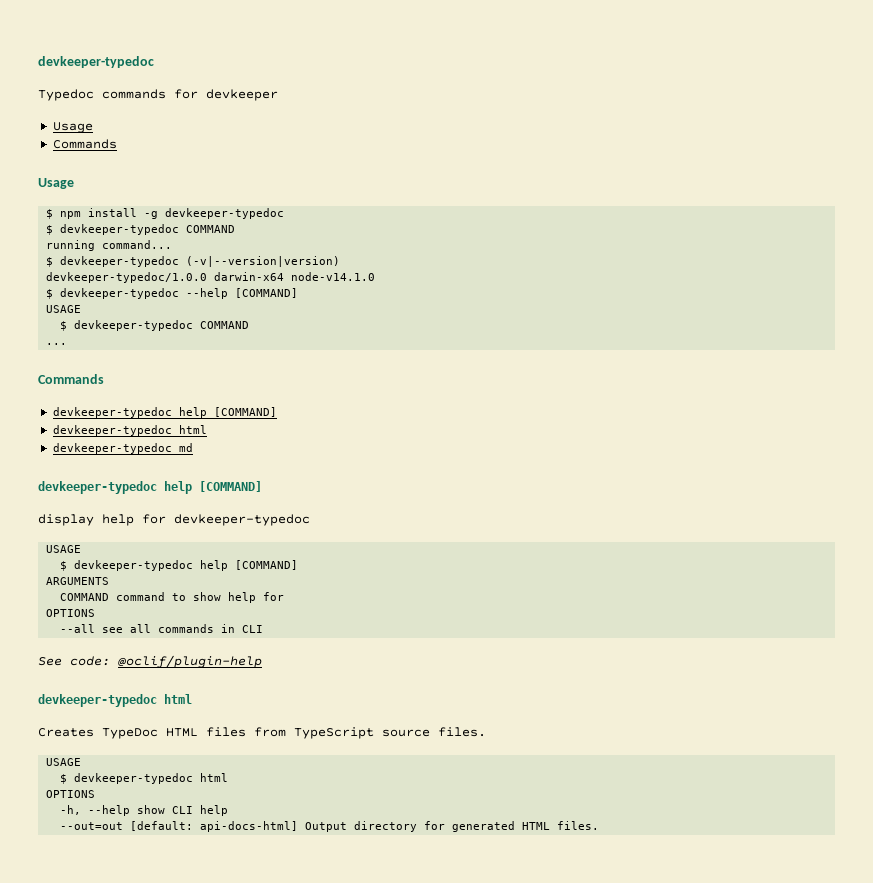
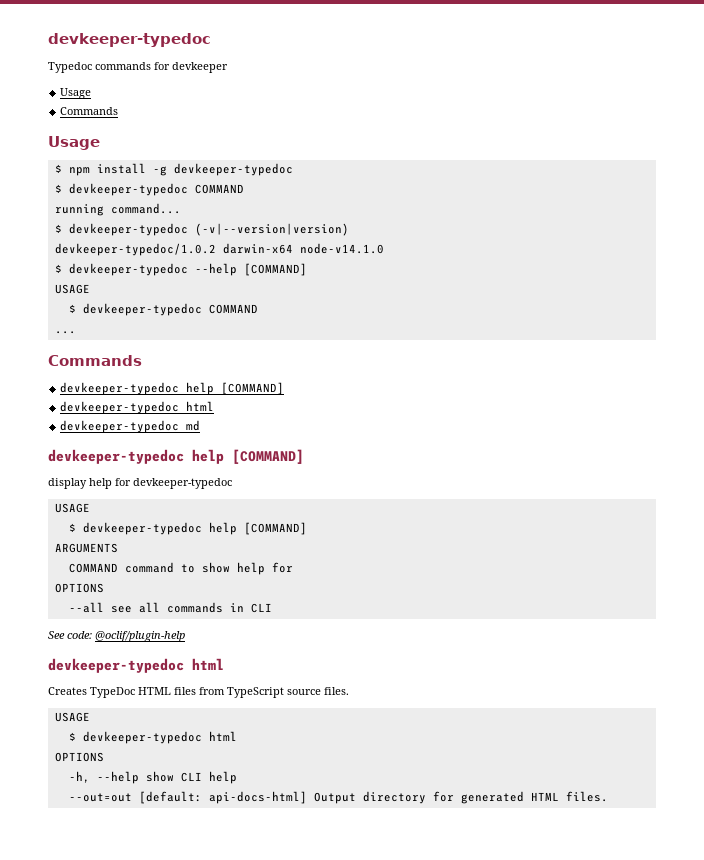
[46,272,208,283] devkeeper-typedoc/1.0.0 -> [54,243,216,256] devkeeper-typedoc/1.0.2

